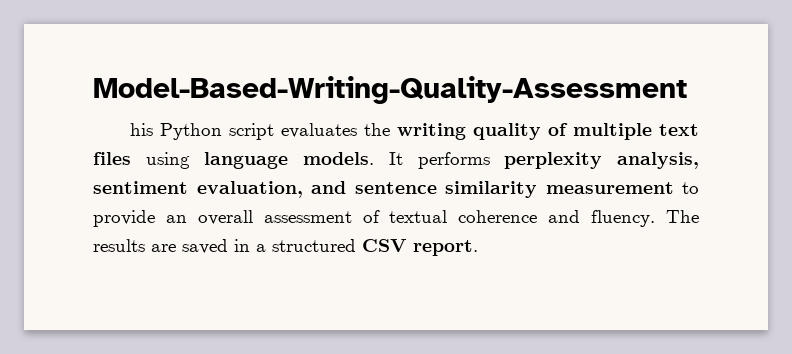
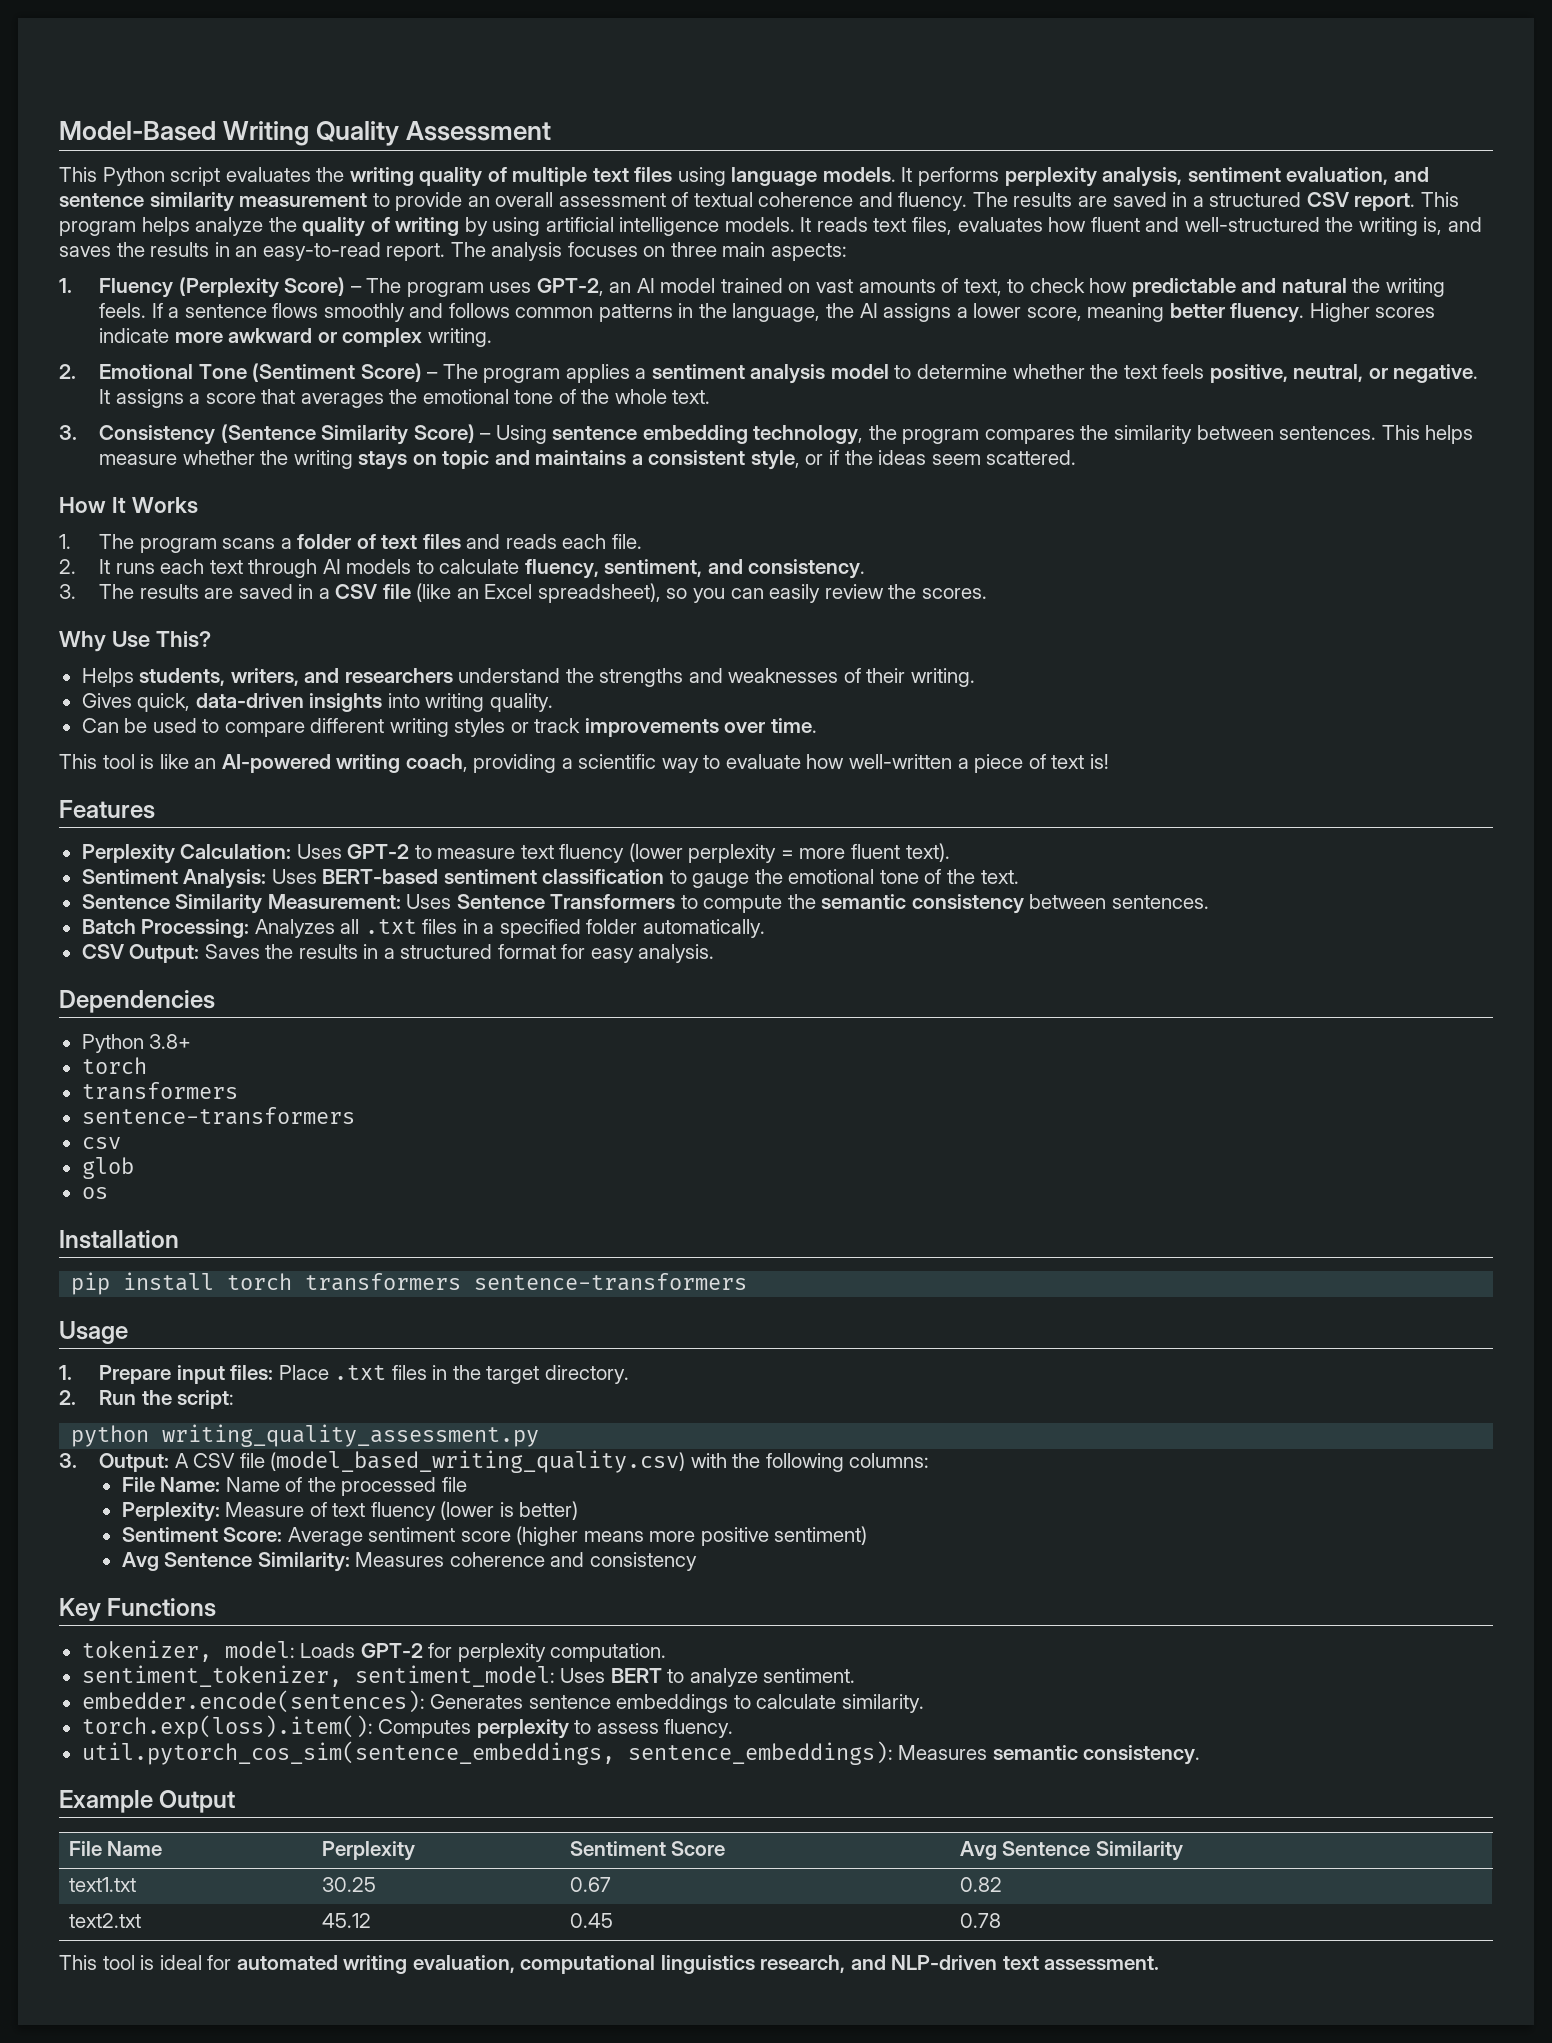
[93,76,687,104] [129,123,153,136] Model-Based-Writing-Quality-Assessment // his -> [59,121,552,146] [59,167,97,182] Model-Based Writing Quality Assessment // This
(478, 248) none -> [1420,192,1459,207] [59,217,1482,237] [59,242,847,261] [59,277,1445,298] [99,303,1436,323] [99,328,492,347] [59,363,1479,384] [99,389,711,408] [59,424,1474,445] [99,450,1077,470] [59,497,198,514] [59,534,642,553] [59,559,866,579] [59,583,987,603] [59,631,211,652] [81,668,975,687] [81,693,553,712] [81,718,817,737] [59,754,1109,773] [59,800,155,819] [81,843,950,864] [81,869,1019,889] [81,894,1209,914] [81,919,765,938] [81,944,715,963] [59,990,215,1013] [81,1034,192,1053] [81,1057,147,1074] [81,1082,238,1100] [81,1107,355,1125] [81,1137,121,1149] [81,1157,134,1179] [81,1187,108,1199] [59,1230,179,1249] [71,1272,748,1295] [59,1321,128,1344] [59,1365,629,1384] [59,1390,235,1409] [71,1424,540,1447] [59,1450,930,1473] [121,1477,467,1496] [121,1501,579,1522] [121,1526,868,1546] [121,1552,697,1572] [59,1598,217,1621] [81,1640,667,1662] [81,1665,856,1687] [81,1690,924,1713] [81,1715,734,1739] [81,1741,1201,1765] [59,1790,236,1813] [68,1841,163,1856] [321,1841,415,1861] [569,1841,726,1856] [959,1841,1183,1861] [68,1877,136,1892] [321,1877,376,1892] [569,1877,611,1892] [959,1877,1002,1892] [68,1913,141,1928] [321,1913,371,1928] [569,1913,613,1928] [959,1913,1001,1928] [59,1955,1160,1974] This program helps analyze the quality of writing by using artificial intelligence models. It reads text files, evaluates how fluent and well-structured the writing is, and saves the results in an easy-to-read report. The analysis focuses on three main aspects: // 1. Fluency (Perplexity Score) – The program uses GPT-2, an AI model trained on vast amounts of text, to check how predictable and natural the writing feels. If a sentence flows smoothly and follows common patterns in the language, the AI assigns a lower score, meaning better fluency. Higher scores indicate more awkward or complex writing. // 2. Emotional Tone (Sentiment Score) – The program applies a sentiment analysis model to determine whether the text feels positive, neutral, or negative. It assigns a score that averages the emotional tone of the whole text. // 3. Consistency (Sentence Similarity Score) – Using sentence embedding technology, the program compares the similarity between sentences. This helps measure whether the writing stays on topic and maintains a consistent style, or if the ideas seem scattered. // How It Works // 1. The program scans a folder of text files and reads each file. // 2. It runs each text through AI models to calculate fluency, sentiment, and consistency. // 3. The results are saved in a CSV file (like an Excel spreadsheet), so you can easily review the scores. // Why Use This? // Helps students, writers, and researchers understand the strengths and weaknesses of their writing. // Gives quick, data-driven insights into writing quality. // Can be used to compare different writing styles or track improvements over time. // This tool is like an AI-powered writing coach, providing a scientific way to evaluate how well-written a piece of text is! // Features // Perplexity Calculation: Uses GPT-2 to measure text fluency (lower perplexity = more fluent text). // Sentiment Analysis: Uses BERT-based sentiment classification to gauge the emotional tone of the text. // Sentence Similarity Measurement: Uses Sentence Transformers to compute the semantic consistency between sentences. // Batch Processing: Analyzes all .txt files in a specified folder automatically. // CSV Output: Saves the results in a structured format for easy analysis. // Dependencies // Python 3.8+ // torch // transformers // sentence-transformers // csv // glob // os // Installation // pip install torch transformers sentence-transformers // Usage // 1. Prepare input files: Place .txt files in the target directory. // 2. Run the script: // python writing_quality_assessment.py // 3. Output: A CSV file (model_based_writing_quality.csv) with the following columns: // File Name: Name of the processed file // Perplexity: Measure of text fluency (lower is better) // Sentiment Score: Average sentiment score (higher means more positive sentiment) // Avg Sentence Similarity: Measures coherence and consistency // Key Functions // tokenizer, model: Loads GPT-2 for perplexity computation. // sentiment_tokenizer, sentiment_model: Uses BERT to analyze sentiment. // embedder.encode(sentences): Generates sentence embeddings to calculate similarity. // torch.exp(loss).item(): Computes perplexity to assess fluency. // util.pytorch_cos_sim(sentence_embeddings, sentence_embeddings): Measures semantic consistency. // Example Output // File Name | Perplexity | Sentiment Score | Avg Sentence Similarity // text1.txt | 30.25 | 0.67 | 0.82 // text2.txt | 45.12 | 0.45 | 0.78 // This tool is ideal for automated writing evaluation, computational linguistics research, and NLP-driven text assessment.

